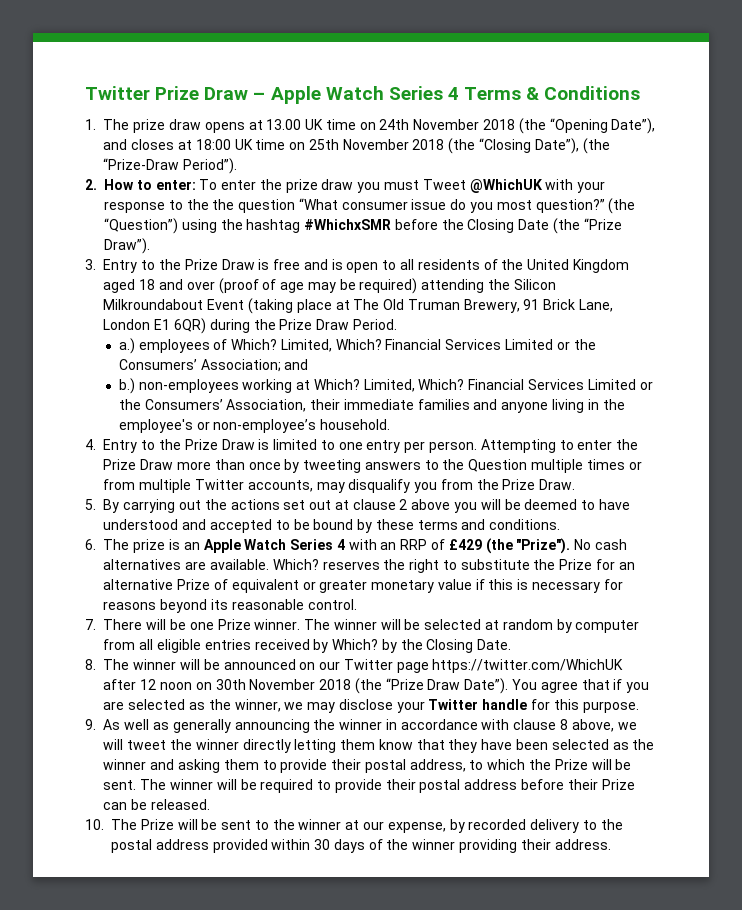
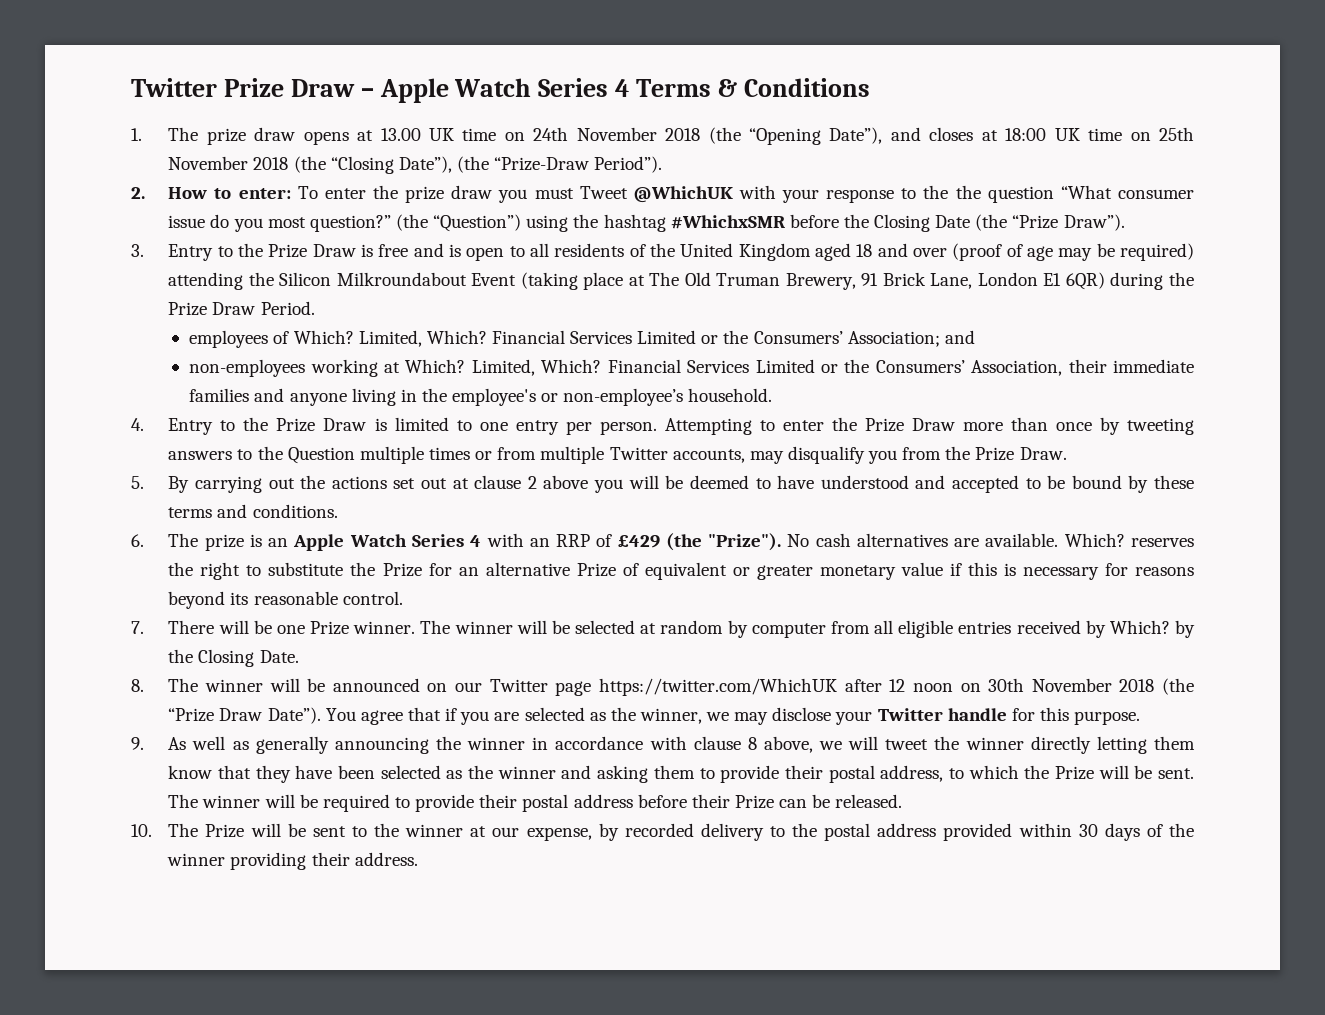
[118,338,135,354] a.) -> (315, 308) none
[118,378,135,394] b.) -> (975, 337) none

